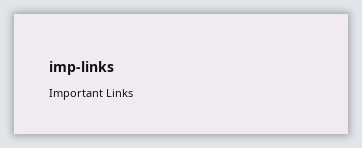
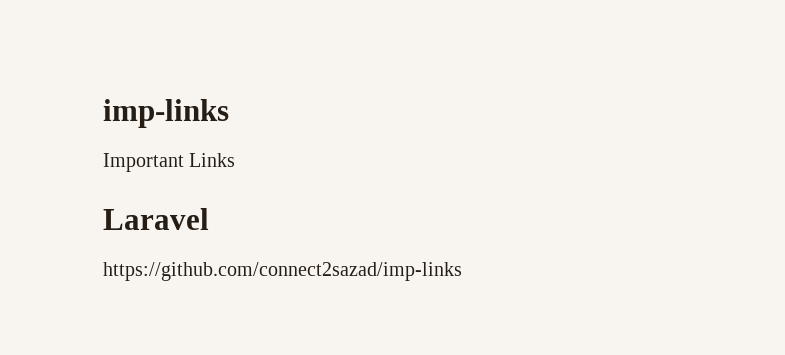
(133, 93) none -> [103,208,209,230] [103,262,462,281] // Laravel // https://github.com/connect2sazad/imp-links

